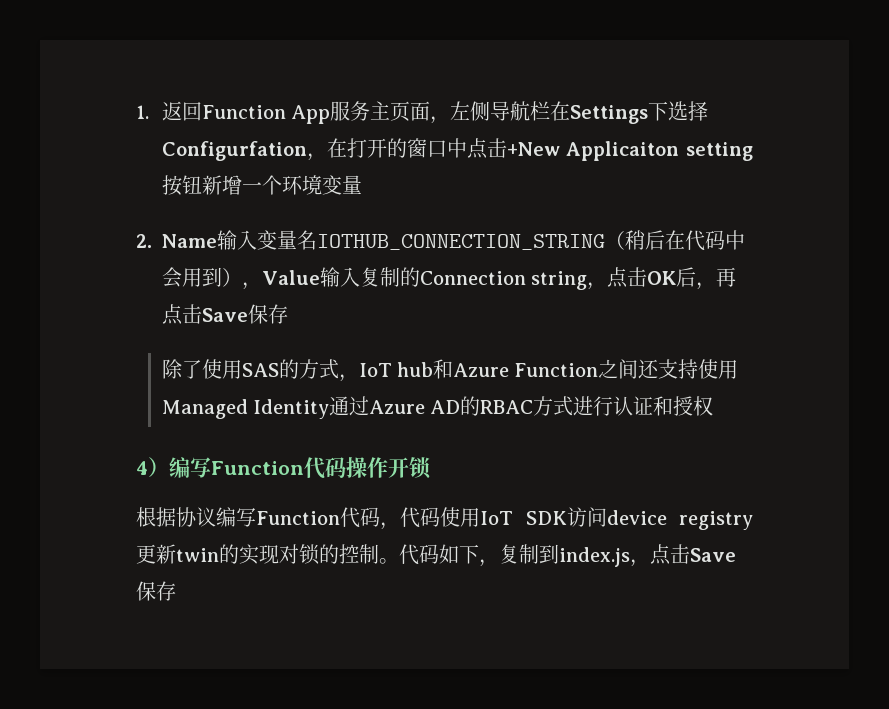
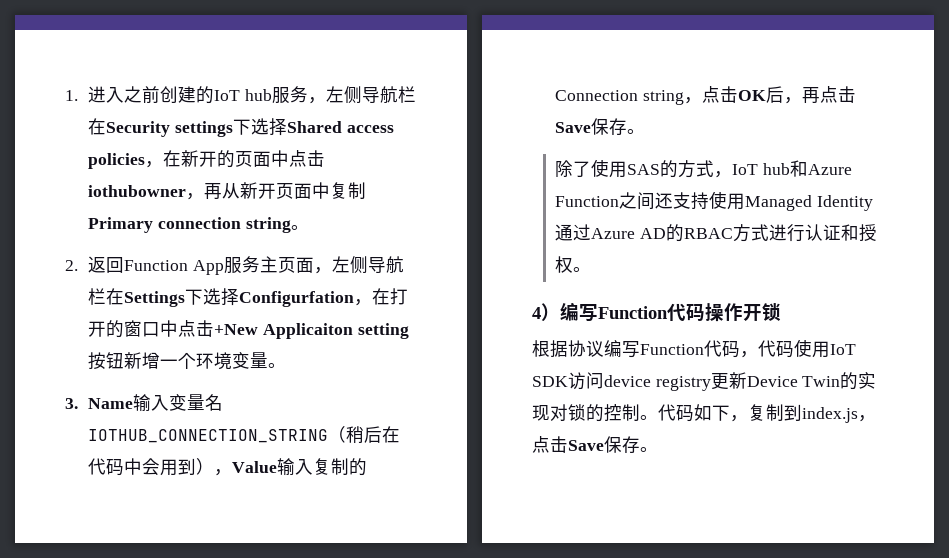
(149, 112) none -> [88,86,417,104] [88,118,394,137] [88,150,326,169] [88,182,367,200] [88,217,309,233] [65,260,78,271] 进入之前创建的IoT hub服务，左侧导航栏在Security settings下选择Shared access policies，在新开的页面中点击iothubowner，再从新开页面中复制Primary connection string。 // 2.
[136,234,152,248] // 2. -> [268,363,287,368] [65,398,78,409] 。 // 3.
(288, 314) none -> [627,129,646,134] 。
(714, 406) none -> [573,267,592,272] 。
[176,548,219,562] twin -> [746,376,841,387] Device Twin
(176, 591) none -> [640,447,658,452] 。

